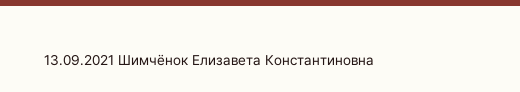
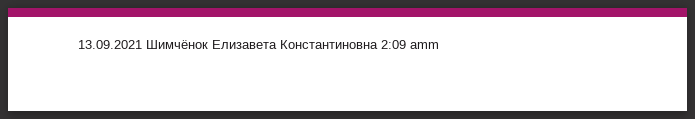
(374, 60) none -> [381,40,439,49] 2:09 amm

